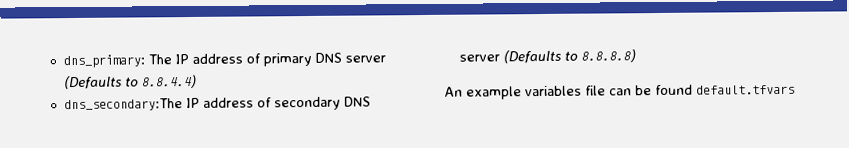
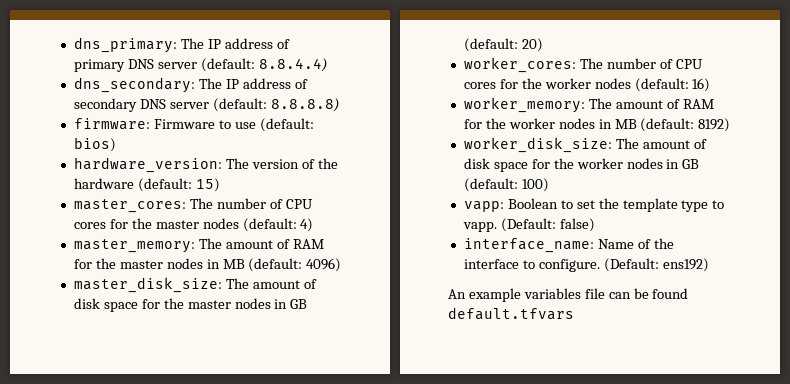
[63,75,139,90] (Defaults to -> [200,58,255,72] (default:
[63,98,183,112] dns_secondary:The -> [73,77,222,93] dns_secondary: The
[502,49,636,64] (Defaults to 8.8.8.8) -> [212,98,340,112] [73,118,314,132] [73,137,116,152] [73,157,338,173] [73,178,220,192] [73,198,313,213] [73,218,314,232] [73,238,324,253] [73,258,342,272] [73,277,317,293] [73,298,308,312] [463,38,543,52] [463,57,703,73] [463,78,711,92] [463,97,714,113] [463,118,731,132] [463,137,707,153] [463,158,700,172] [463,178,549,192] [463,198,725,212] [462,218,595,232] [463,238,674,253] [463,258,709,272] (default: 8.8.8.8) // firmware: Firmware to use (default: bios) // hardware_version: The version of the hardware (default: 15) // master_cores: The number of CPU cores for the master nodes (default: 4) // master_memory: The amount of RAM for the master nodes in MB (default: 4096) // master_disk_size: The amount of disk space for the master nodes in GB (default: 20) // worker_cores: The number of CPU cores for the worker nodes (default: 16) // worker_memory: The amount of RAM for the worker nodes in MB (default: 8192) // worker_disk_size: The amount of disk space for the worker nodes in GB (default: 100) // vapp: Boolean to set the template type to vapp. (Default: false) // interface_name: Name of the interface to configure. (Default: ens192)

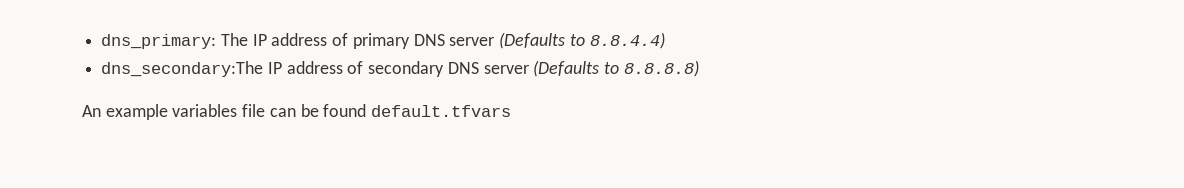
[200,58,255,72] (default: -> [499,32,585,49] (Defaults to
[73,77,222,93] dns_secondary: The -> [101,61,264,77] dns_secondary:The
[212,98,267,112] (default: -> [533,60,620,77] (Defaults to
[73,118,314,132] [73,137,116,152] [73,157,338,173] [73,178,220,192] [73,198,313,213] [73,218,314,232] [73,238,324,253] [73,258,342,272] [73,277,317,293] [73,298,308,312] [463,38,543,52] [463,57,703,73] [463,78,711,92] [463,97,714,113] [463,118,731,132] [463,137,707,153] [463,158,700,172] [463,178,549,192] [463,198,725,212] [462,218,595,232] [463,238,674,253] [463,258,709,272] // firmware: Firmware to use (default: bios) // hardware_version: The version of the hardware (default: 15) // master_cores: The number of CPU cores for the master nodes (default: 4) // master_memory: The amount of RAM for the master nodes in MB (default: 4096) // master_disk_size: The amount of disk space for the master nodes in GB (default: 20) // worker_cores: The number of CPU cores for the worker nodes (default: 16) // worker_memory: The amount of RAM for the worker nodes in MB (default: 8192) // worker_disk_size: The amount of disk space for the worker nodes in GB (default: 100) // vapp: Boolean to set the template type to vapp. (Default: false) // interface_name: Name of the interface to configure. (Default: ens192) -> (699, 68) none

